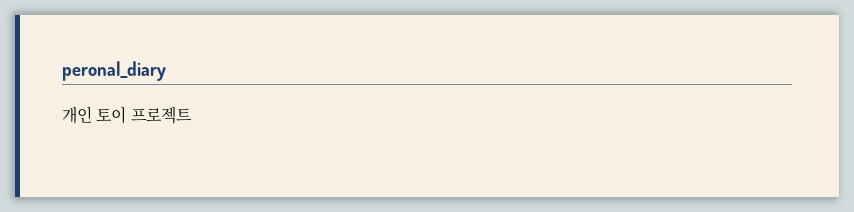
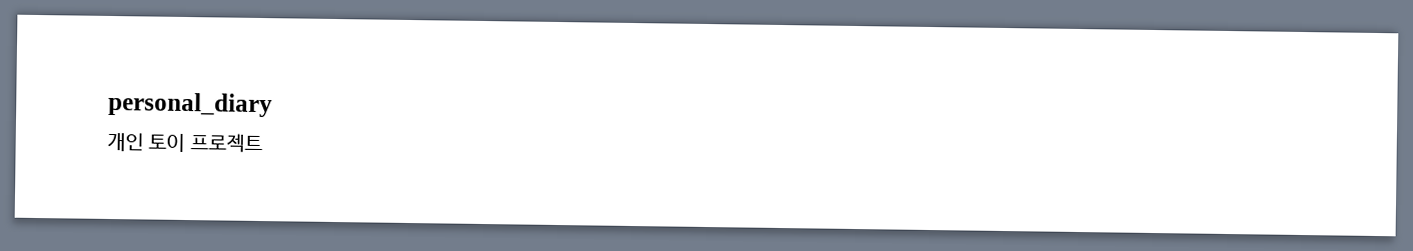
[62,61,166,81] peronal_diary -> [108,91,273,118] personal_diary

